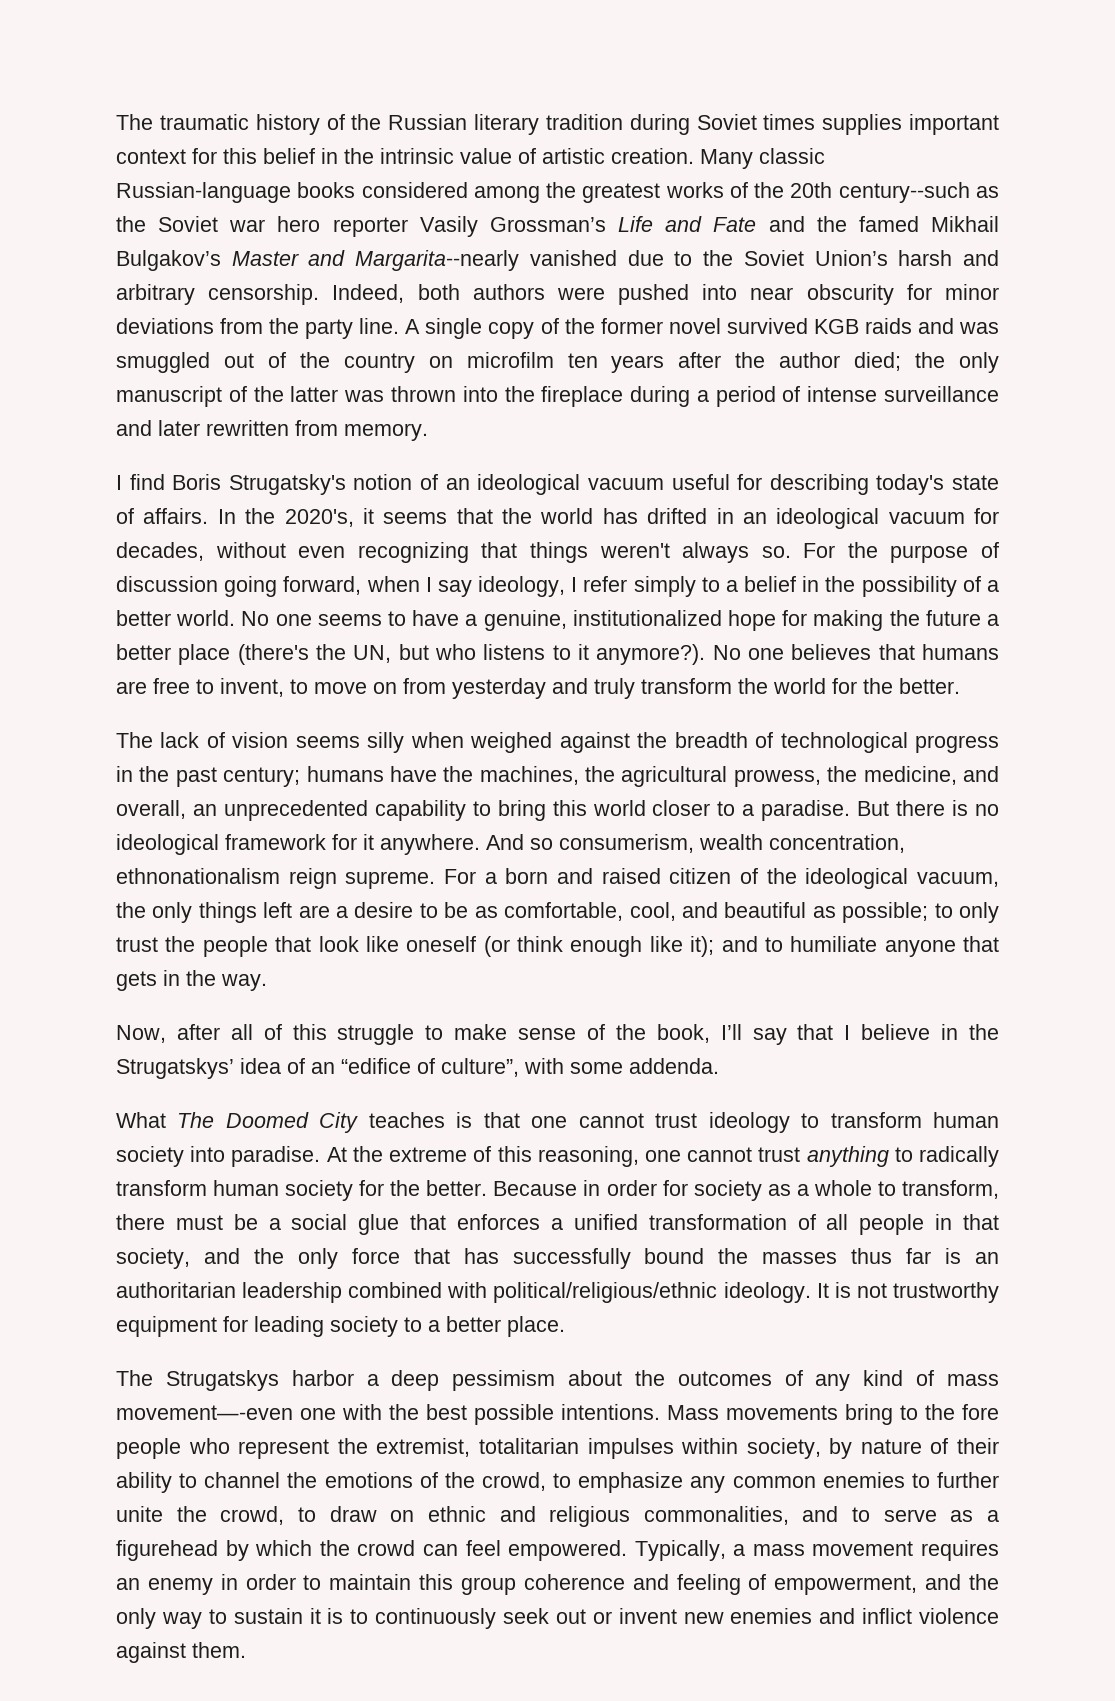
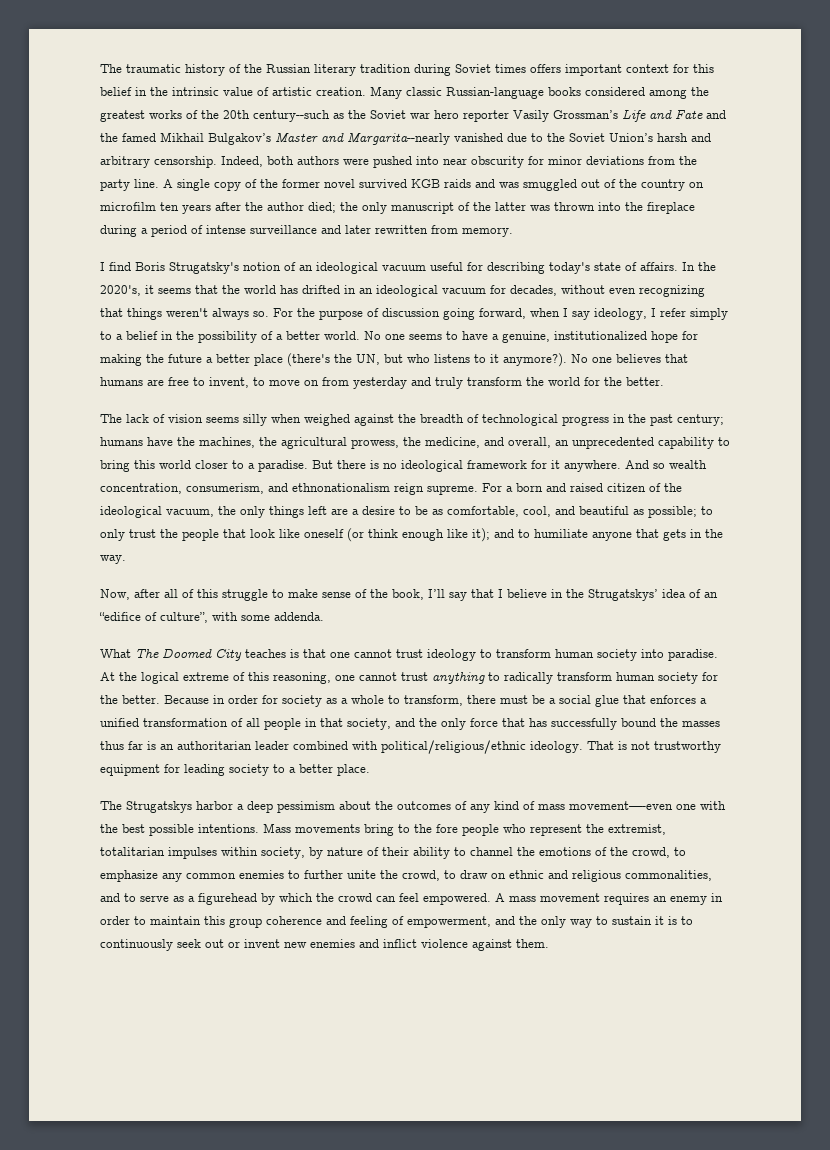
[822,114,903,135] supplies -> [530,64,561,73] offers
[559,834,694,853] consumerism, -> (665, 466) none
(905, 843) none -> [186,483,288,494] consumerism, and
(383, 1154) none -> [141,672,179,684] logical
[242,1282,343,1303] leadership -> [255,741,289,750] leader
[816,1283,829,1298] It -> [587,741,614,750] That
[634,1540,746,1561] Typically, a -> [495,893,505,902] A

